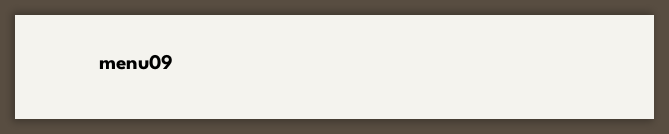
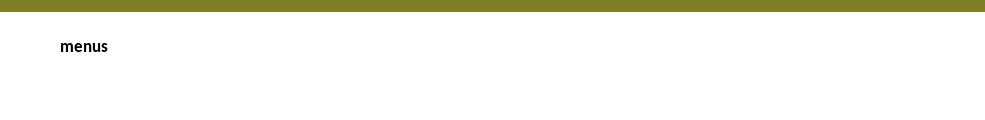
[99,54,173,70] menu09 -> [60,43,108,52] menus

